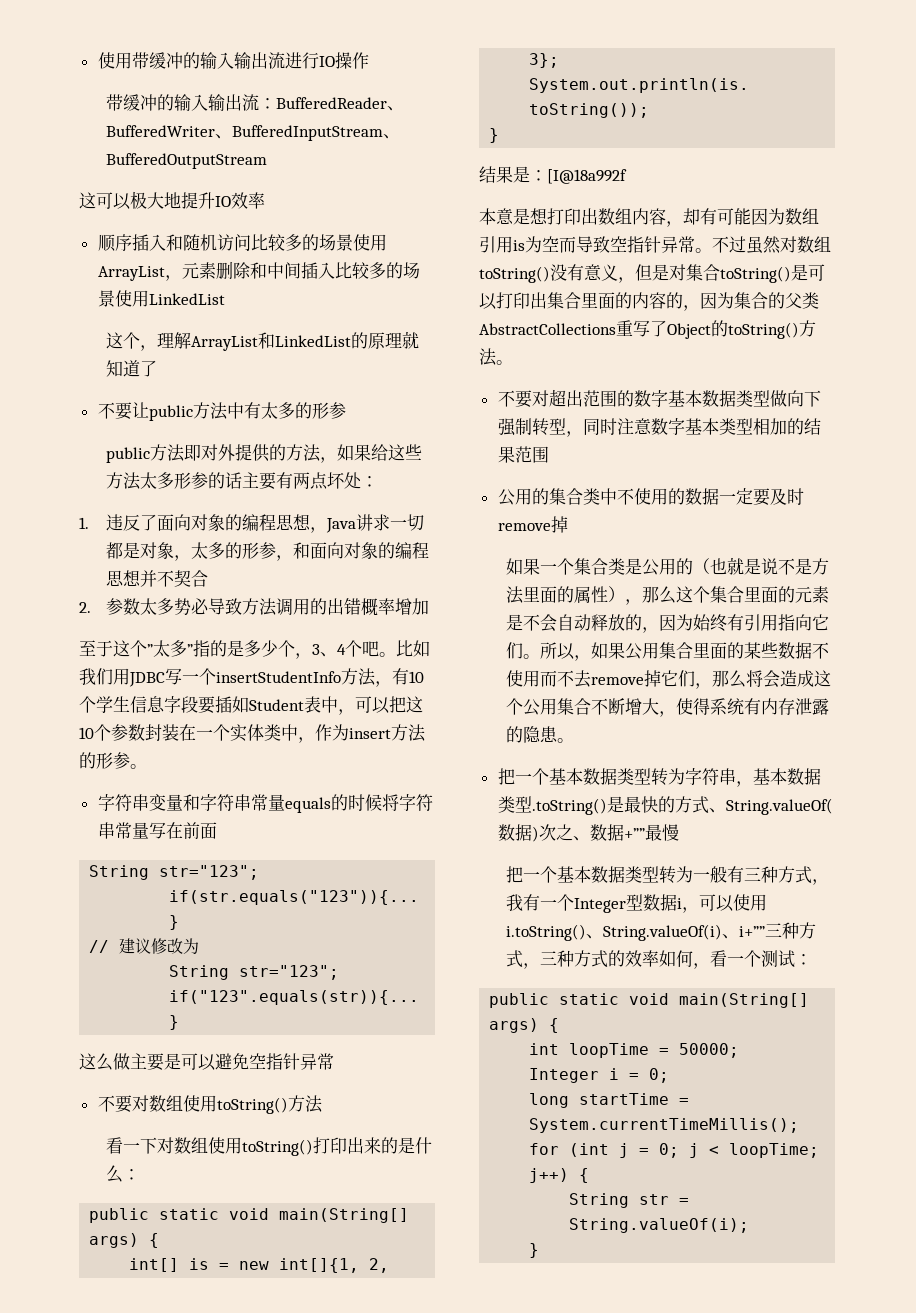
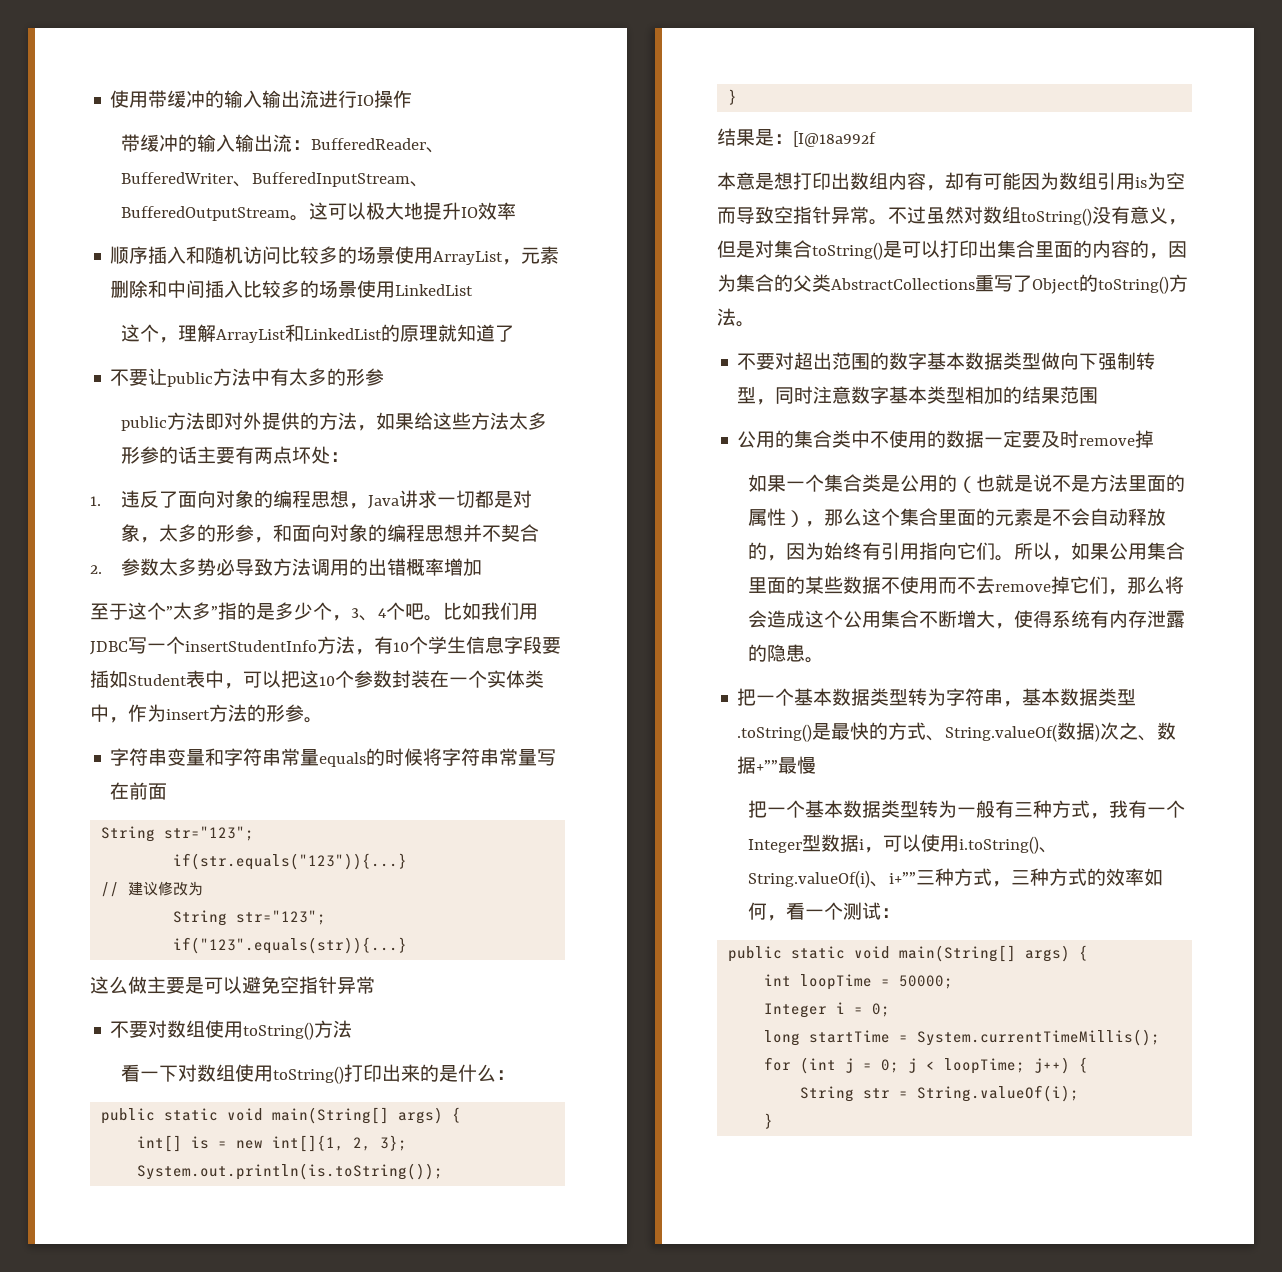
(268, 161) // -> [290,215,310,221] 。

